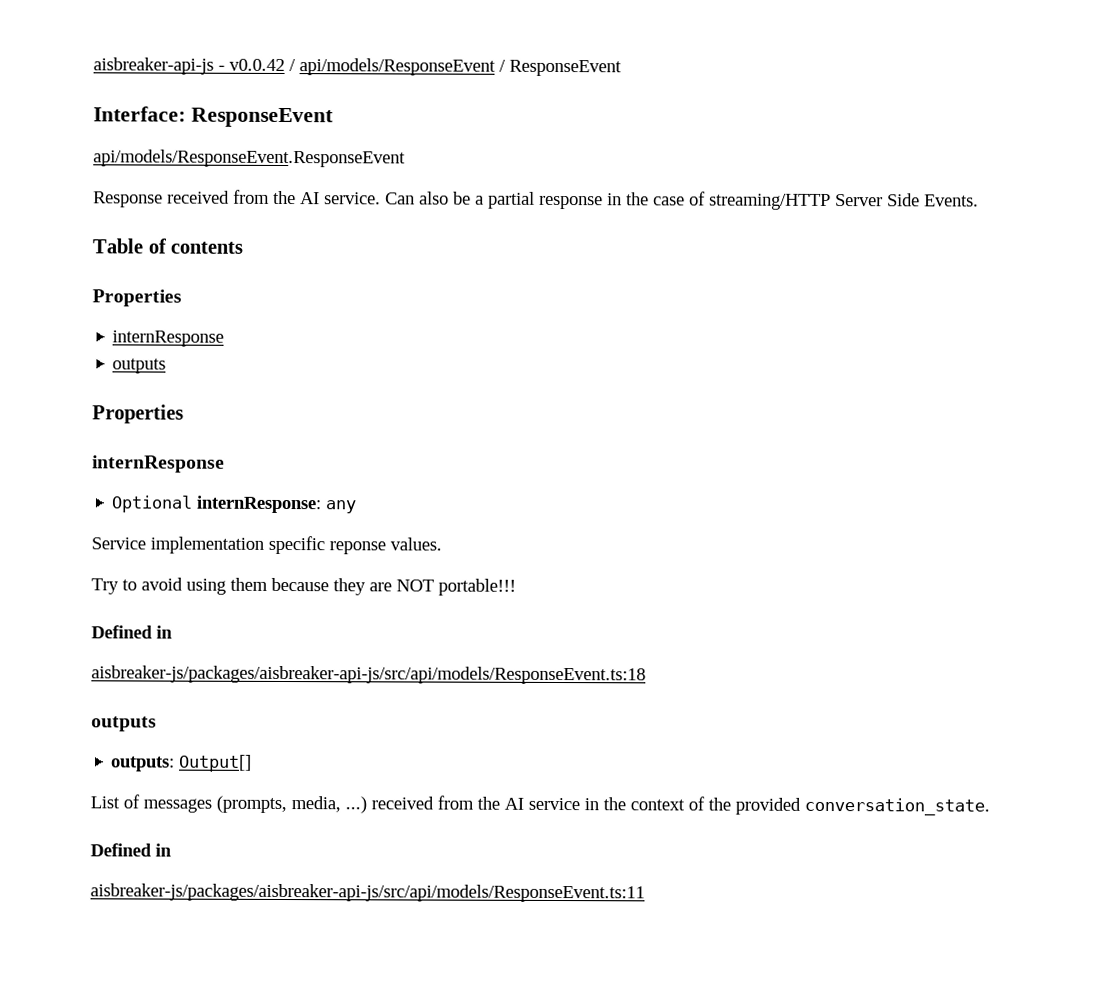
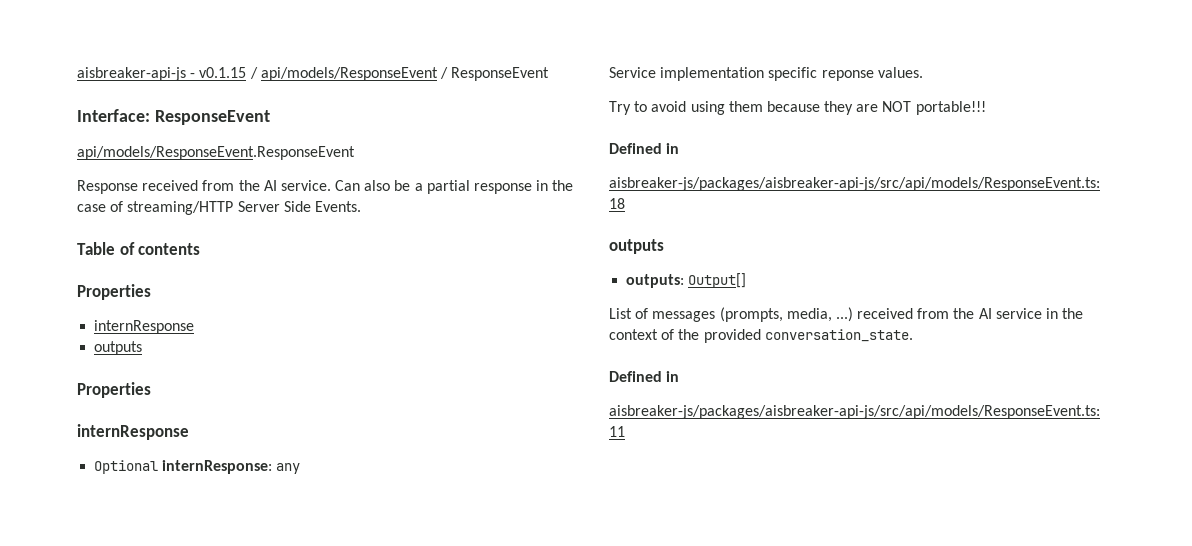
[229,58,285,72] v0.0.42 -> [199,67,247,78] v0.1.15

